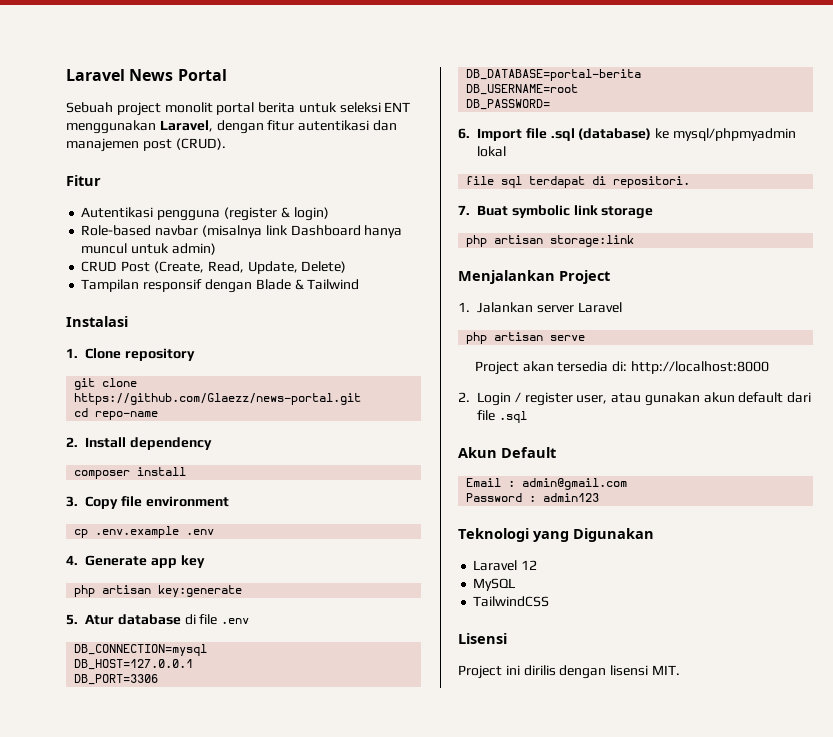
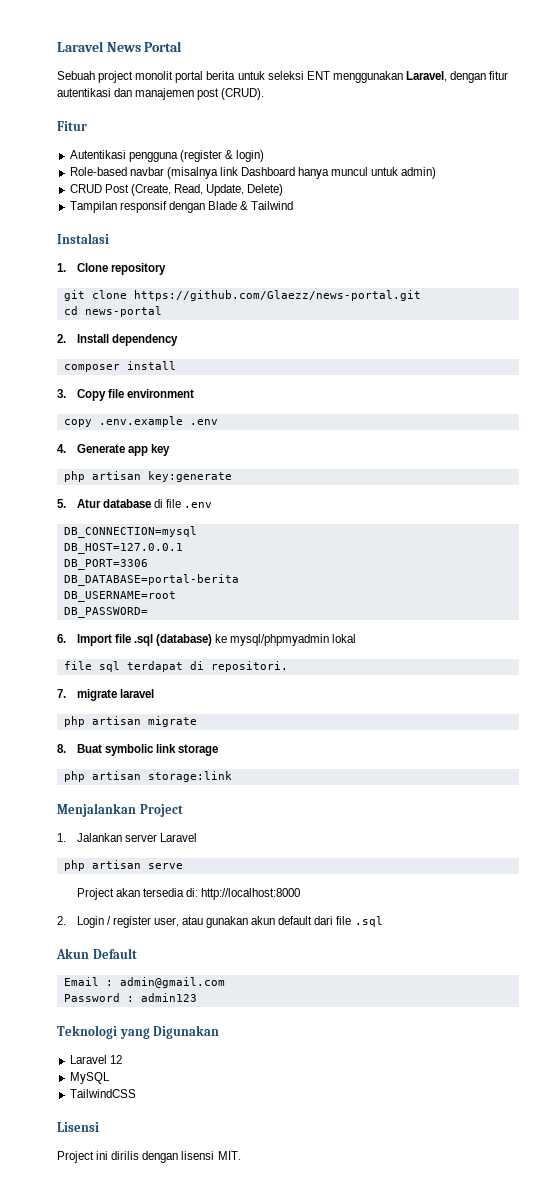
[95,411,159,420] repo-name -> [84,306,162,317] news-portal
[74,529,89,538] cp -> [63,419,92,427] copy
(470, 210) none -> [76,689,154,701] [63,716,197,727] [57,744,66,753] migrate laravel // php artisan migrate // 8.

